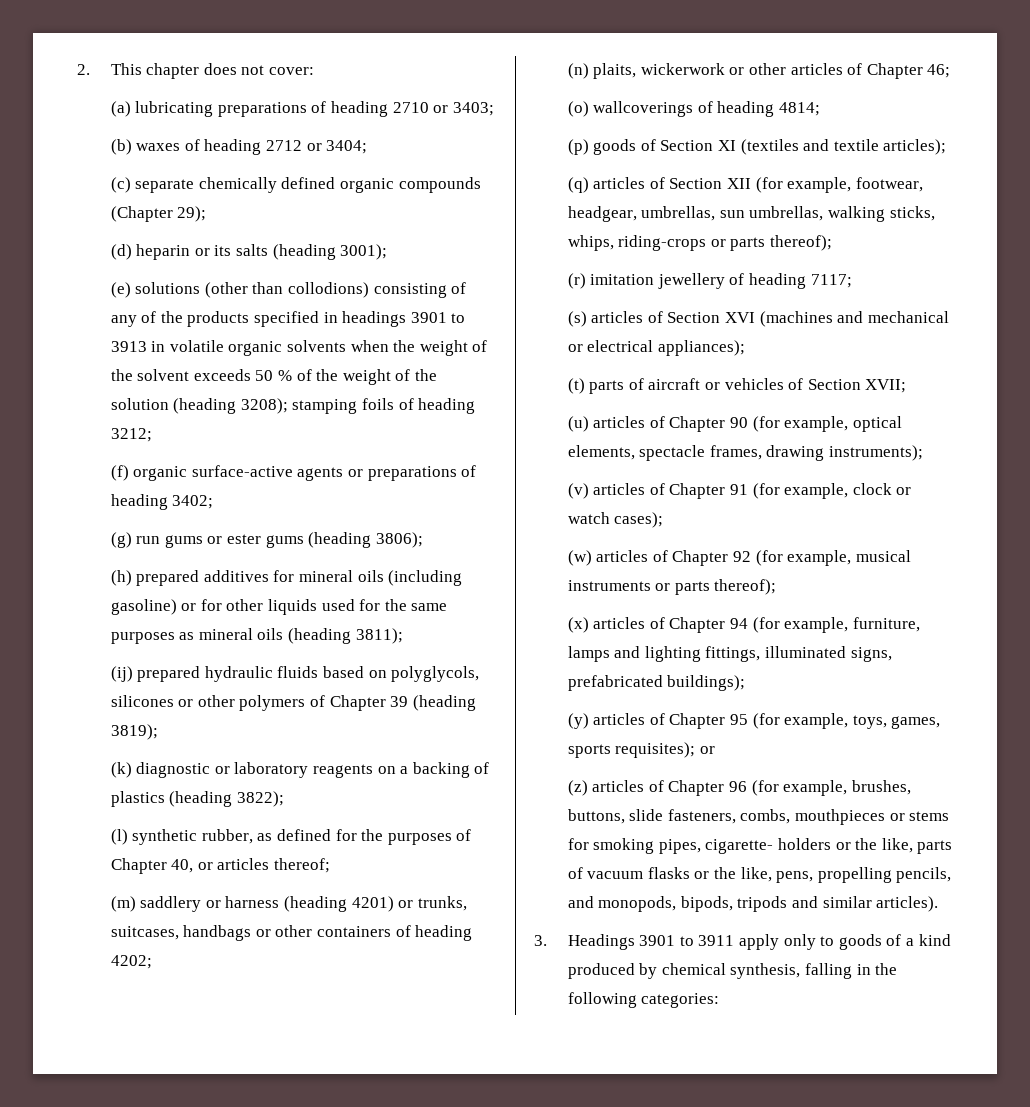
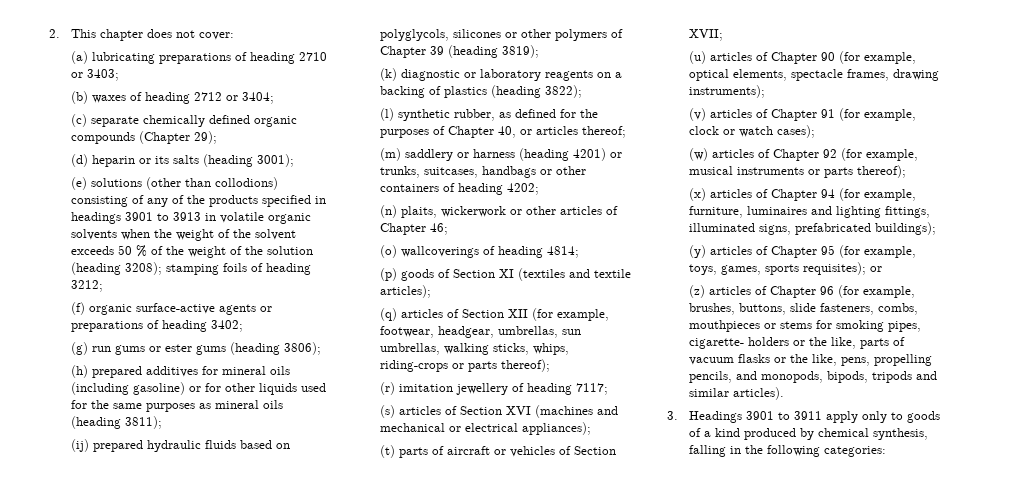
[567,646,610,662] lamps -> [746,206,807,215] luminaires

